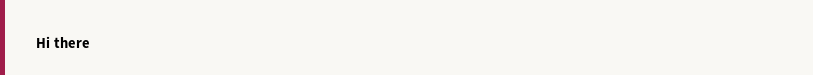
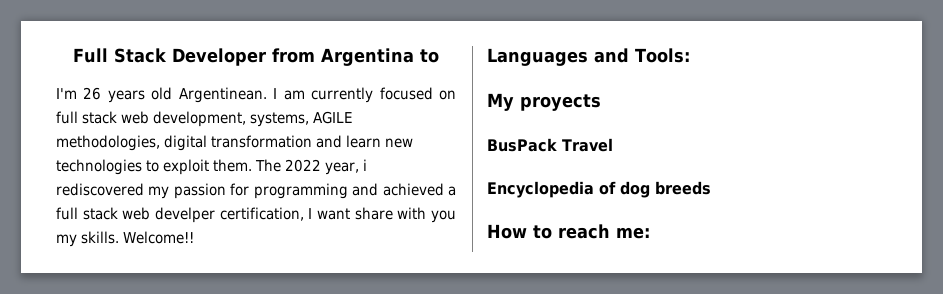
[36,36,90,48] Hi there -> [73,48,439,66] [56,87,457,103] [56,111,354,127] [56,135,414,151] [56,159,368,175] [56,183,456,199] [56,207,457,223] [56,231,195,247] [487,48,690,66] [487,93,601,111] [487,138,613,152] [487,181,711,198] [487,224,650,239] Full Stack Developer from Argentina to // I'm 26 years old Argentinean. I am currently focused on full stack web development, systems, AGILE methodologies, digital transformation and learn new technologies to exploit them. The 2022 year, i rediscovered my passion for programming and achieved a full stack web develper certification, I want share with you my skills. Welcome!! // Languages and Tools: // My proyects // BusPack Travel // Encyclopedia of dog breeds // How to reach me:

